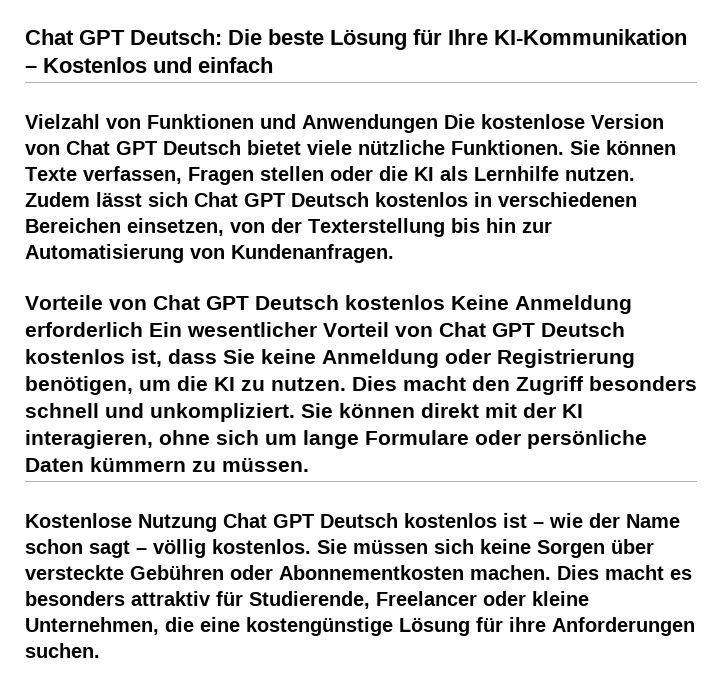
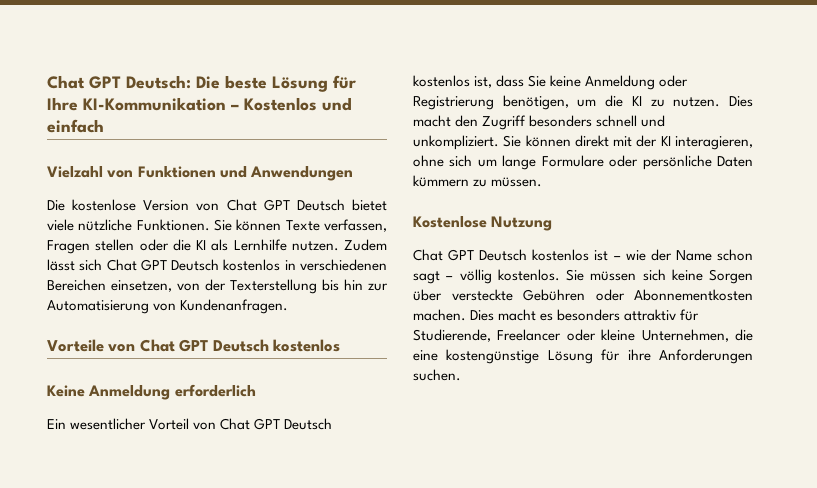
(438, 123) none -> (354, 173) //
(445, 302) none -> (341, 345) //
(143, 329) none -> (256, 390) //
(217, 523) none -> (553, 223) //

